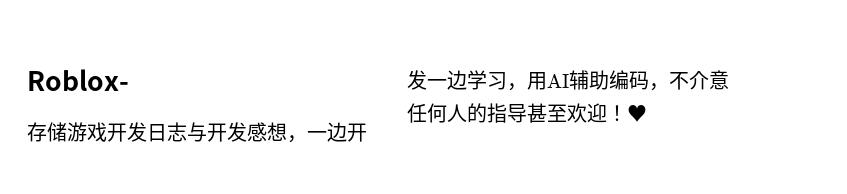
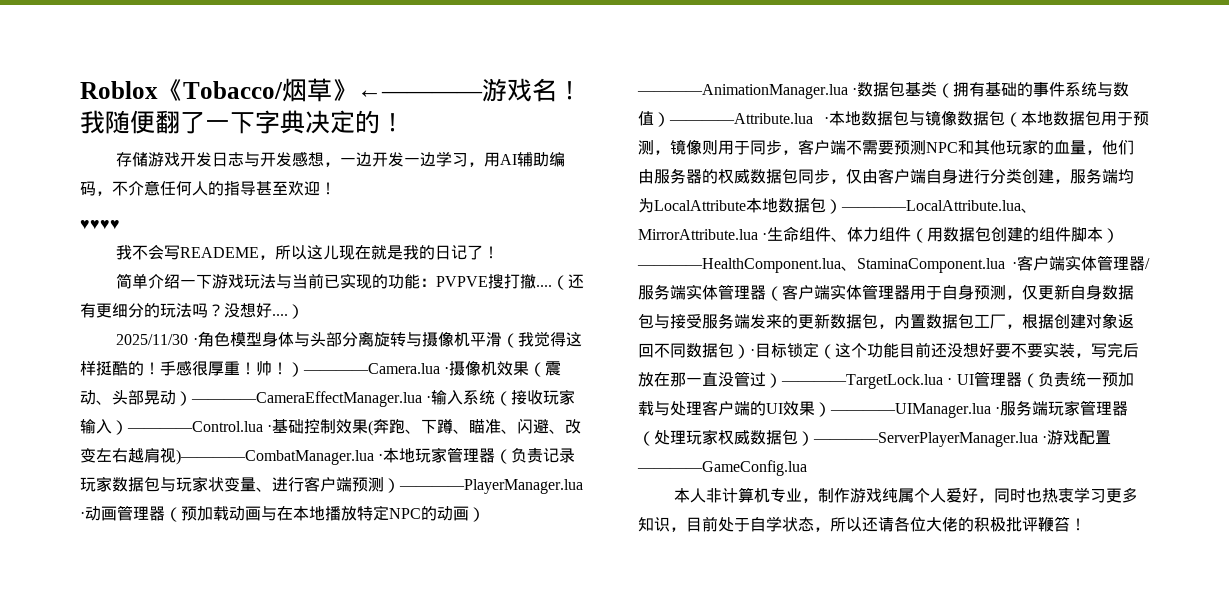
[27,69,129,91] Roblox- -> [80,78,582,102] [80,110,405,134] Roblox《Tobacco/烟草》←————游戏名！我随便翻了一下字典决定的！
[627,105,647,122] ♥ -> [80,220,120,230] [116,244,500,260] [116,273,585,290] [80,303,304,319] [116,331,582,348] [80,360,562,377] [80,389,576,407] [80,418,582,436] [80,447,576,465] [80,476,583,494] [80,505,485,522] [637,81,1130,99] [638,110,1149,127] [638,139,1134,155] [638,168,1134,184] [638,197,1037,214] [638,226,1120,243] [637,255,1150,273] [638,284,1134,301] [638,313,1134,329] [638,342,1139,359] [638,371,1134,389] [638,400,1129,418] [638,429,1112,447] [637,460,807,476] [674,487,1139,503] [638,516,1086,532] // ♥♥♥♥ // 我不会写READEME，所以这儿现在就是我的日记了！ // 简单介绍一下游戏玩法与当前已实现的功能：PVPVE搜打撤....（还有更细分的玩法吗？没想好....） // 2025/11/30 ·角色模型身体与头部分离旋转与摄像机平滑（我觉得这样挺酷的！手感很厚重！帅！）————Camera.lua ·摄像机效果（震动、头部晃动）————CameraEffectManager.lua ·输入系统（接收玩家输入）————Control.lua ·基础控制效果(奔跑、下蹲、瞄准、闪避、改变左右越肩视)————CombatManager.lua ·本地玩家管理器（负责记录玩家数据包与玩家状变量、进行客户端预测）————PlayerManager.lua ·动画管理器（预加载动画与在本地播放特定NPC的动画）————AnimationManager.lua ·数据包基类（拥有基础的事件系统与数值）————Attribute.lua ·本地数据包与镜像数据包（本地数据包用于预测，镜像则用于同步，客户端不需要预测NPC和其他玩家的血量，他们由服务器的权威数据包同步，仅由客户端自身进行分类创建，服务端均为LocalAttribute本地数据包）————LocalAttribute.lua、MirrorAttribute.lua ·生命组件、体力组件（用数据包创建的组件脚本）————HealthComponent.lua、StaminaComponent.lua ·客户端实体管理器/服务端实体管理器（客户端实体管理器用于自身预测，仅更新自身数据包与接受服务端发来的更新数据包，内置数据包工厂，根据创建对象返回不同数据包）·目标锁定（这个功能目前还没想好要不要实装，写完后放在那一直没管过）————TargetLock.lua · UI管理器（负责统一预加载与处理客户端的UI效果）————UIManager.lua ·服务端玩家管理器（处理玩家权威数据包）————ServerPlayerManager.lua ·游戏配置————GameConfig.lua // 本人非计算机专业，制作游戏纯属个人爱好，同时也热衷学习更多知识，目前处于自学状态，所以还请各位大佬的积极批评鞭笞！

